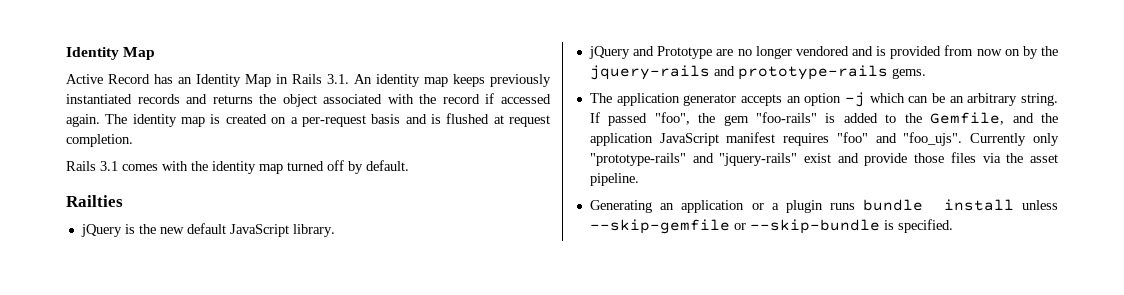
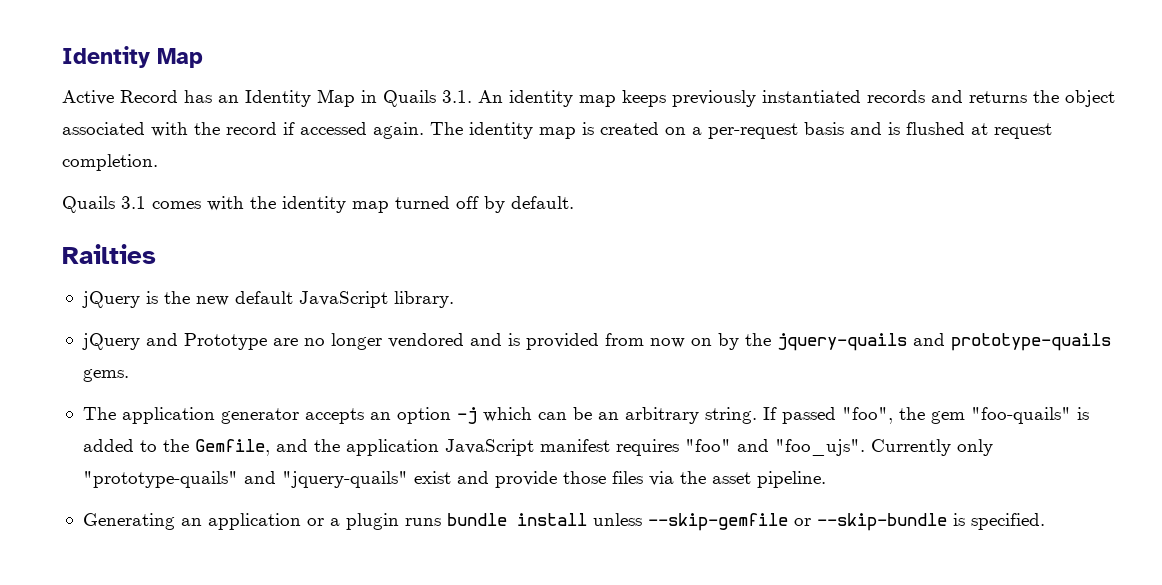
[292,74,322,84] Rails -> [383,90,436,107] Quails
[66,161,96,171] Rails -> [62,196,115,213] Quails
[589,65,888,80] jquery-rails and prototype-rails -> [776,333,1111,351] jquery-quails and prototype-quails
[756,112,818,123] "foo-rails" -> [970,407,1071,424] "foo-quails"
[589,153,798,166] "prototype-rails" and "jquery-rails" -> [82,471,408,488] "prototype-quails" and "jquery-quails"

